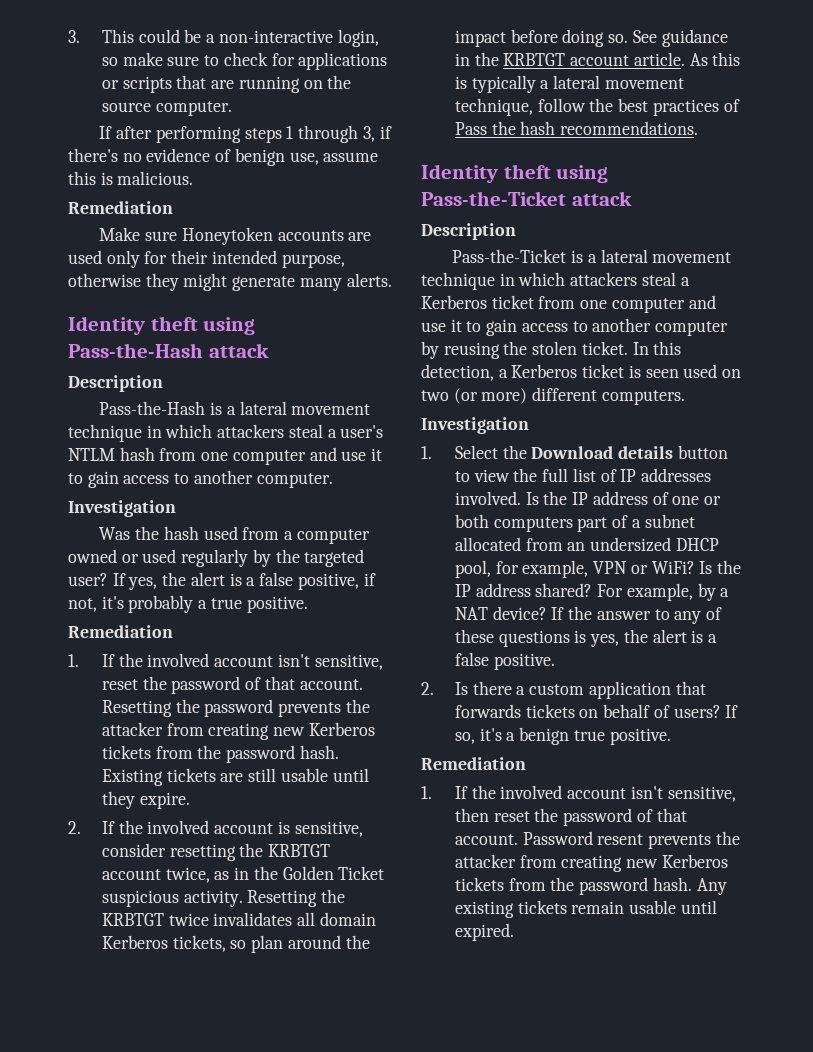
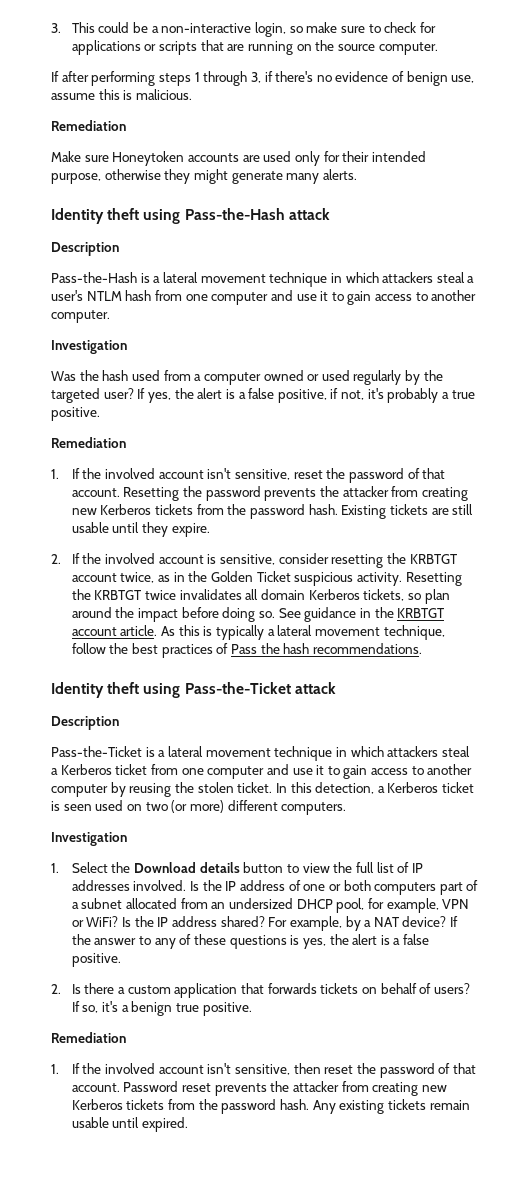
[597,834,644,845] resent -> [182,1083,212,1092] reset

